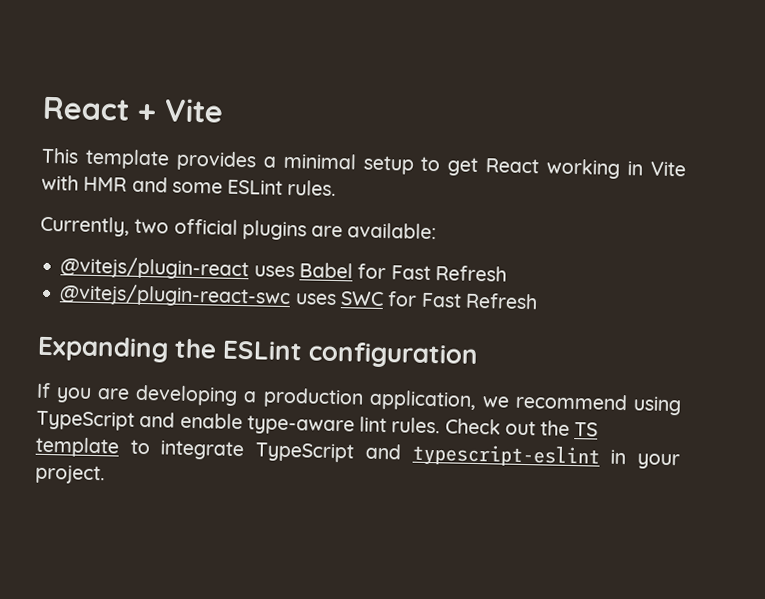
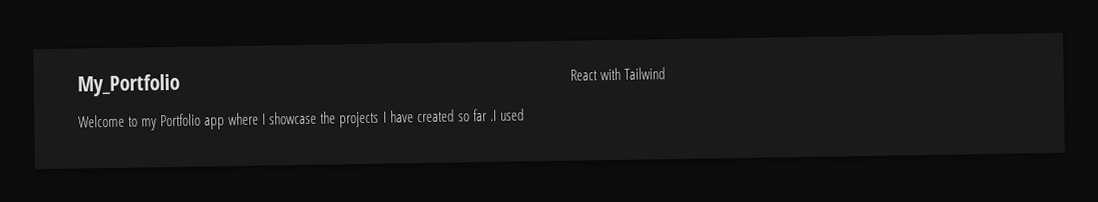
[42,96,224,123] [41,147,686,179] [41,174,337,197] [40,215,438,241] [60,256,507,282] [59,283,538,310] [37,335,480,370] [36,382,682,416] [36,410,599,437] [35,436,680,470] [35,464,105,485] React + Vite // This template provides a minimal setup to get React working in Vite with HMR and some ESLint rules. // Currently, two official plugins are available: // @vitejs/plugin-react uses Babel for Fast Refresh // @vitejs/plugin-react-swc uses SWC for Fast Refresh // Expanding the ESLint configuration // If you are developing a production application, we recommend using TypeScript and enable type-aware lint rules. Check out the TS template to integrate TypeScript and typescript-eslint in your project. -> [77,73,180,97] [78,108,525,131] [570,67,667,81] My_Portfolio // Welcome to my Portfolio app where I showcase the projects I have created so far .I used React with Tailwind

